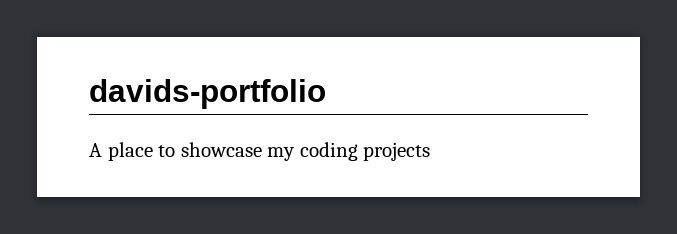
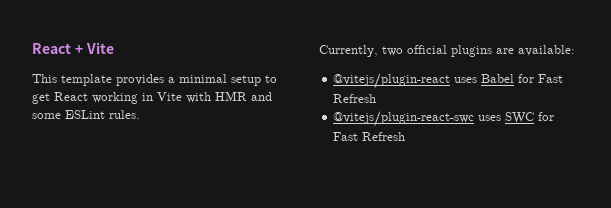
[89,79,326,109] [89,142,431,161] davids-portfolio // A place to showcase my coding projects -> [32,42,114,54] [32,74,277,86] [32,91,272,104] [32,110,140,119] [319,45,575,57] [333,73,564,89] [333,94,377,103] [333,111,555,127] [333,132,406,141] React + Vite // This template provides a minimal setup to get React working in Vite with HMR and some ESLint rules. // Currently, two official plugins are available: // @vitejs/plugin-react uses Babel for Fast Refresh // @vitejs/plugin-react-swc uses SWC for Fast Refresh

